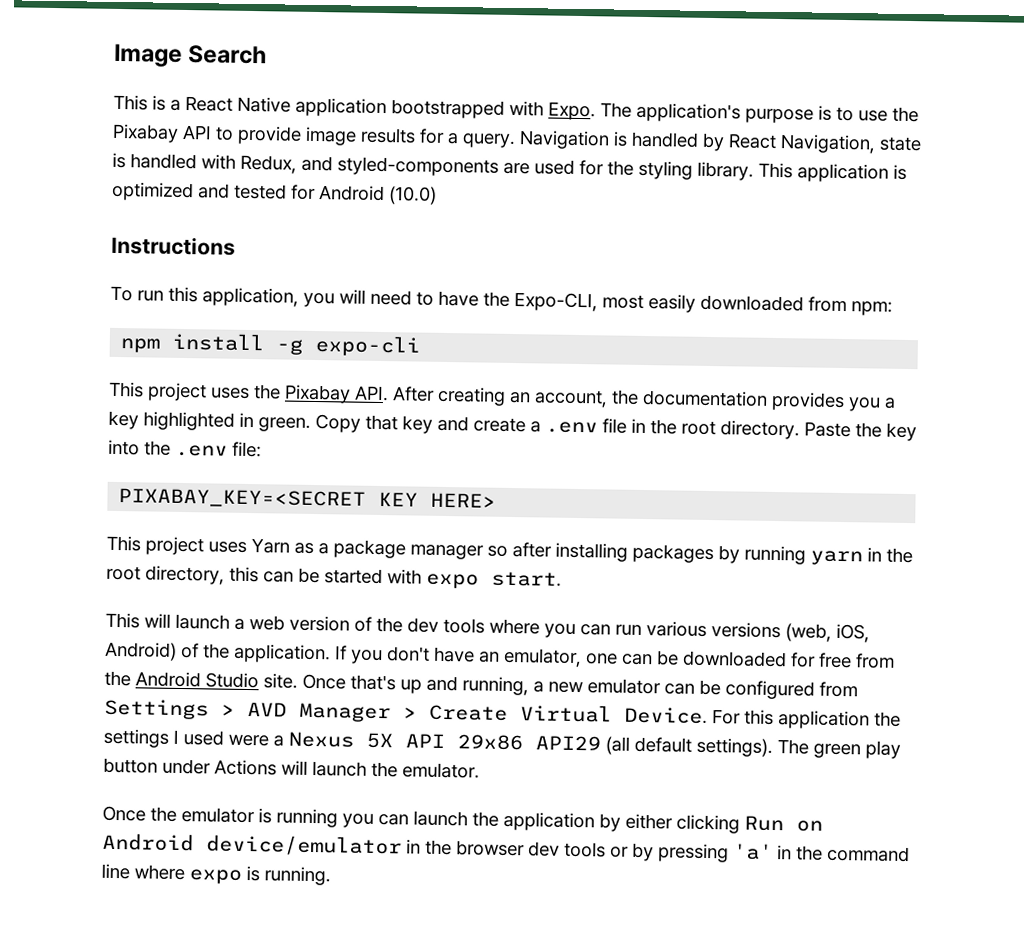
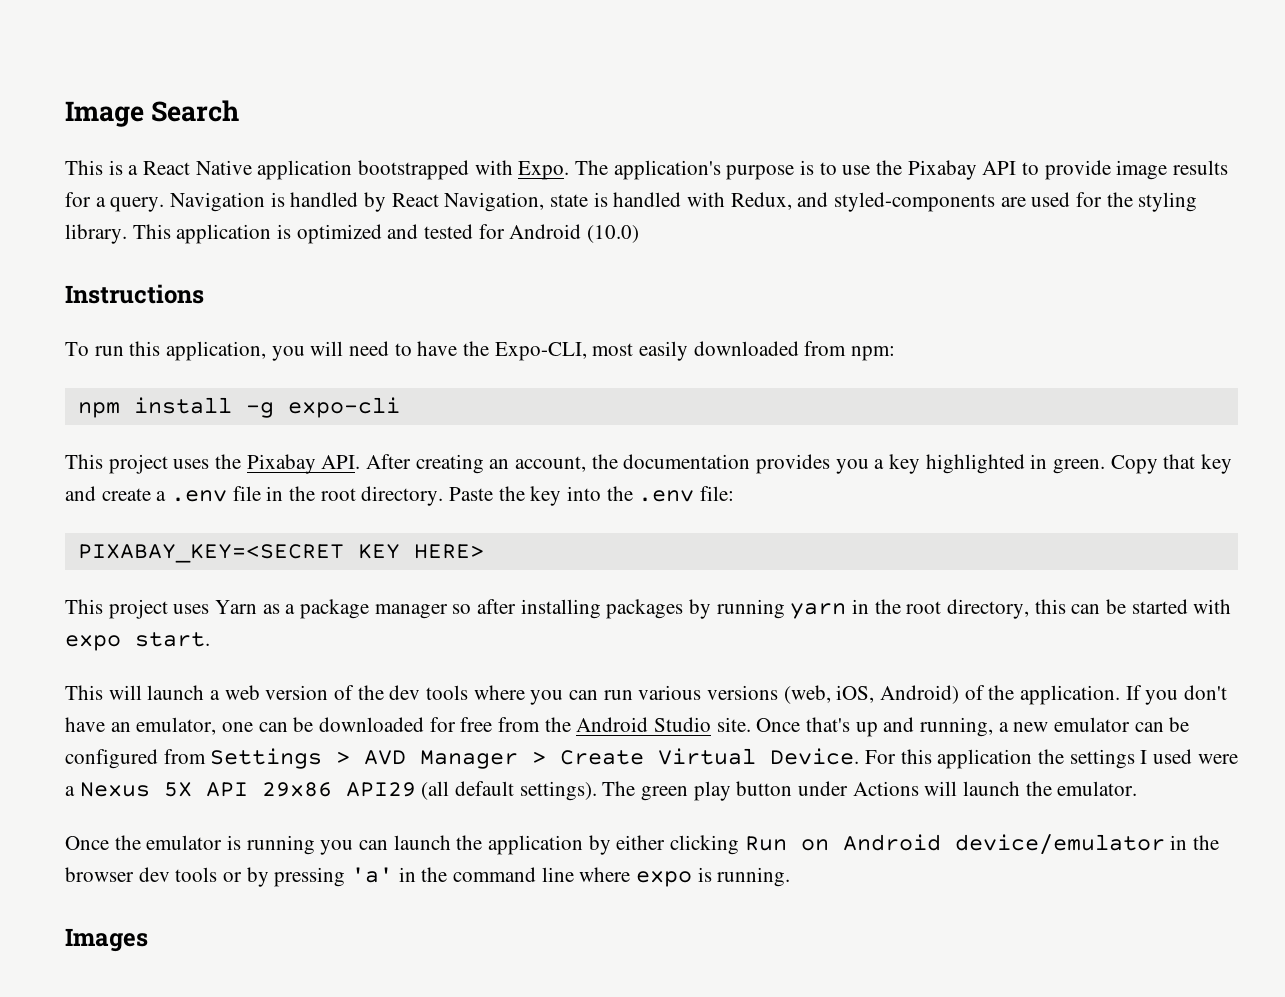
(331, 876) none -> [65,928,148,952] // Images

